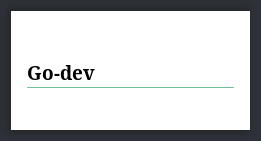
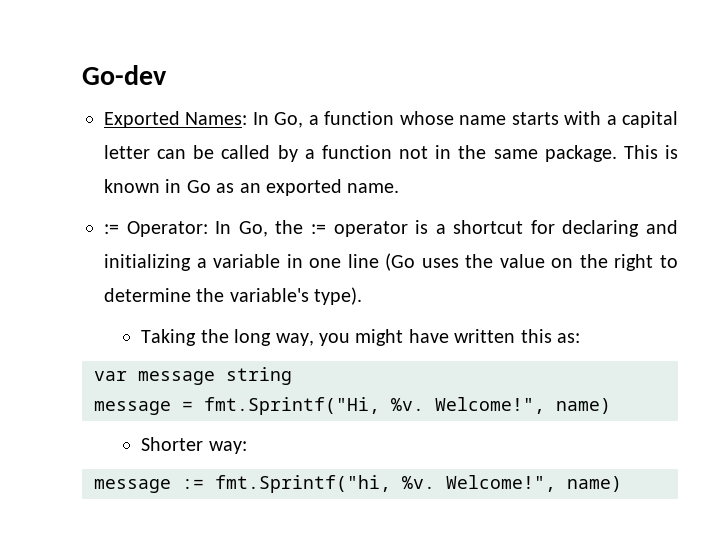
(95, 72) none -> [104,111,678,128] [104,145,678,162] [104,179,400,196] [104,220,678,237] [104,253,679,271] [104,287,363,305] [141,329,581,346] [94,367,292,385] [94,397,611,415] [141,437,247,454] [94,475,622,493] // Exported Names: In Go, a function whose name starts with a capital letter can be called by a function not in the same package. This is known in Go as an exported name. // := Operator: In Go, the := operator is a shortcut for declaring and initializing a variable in one line (Go uses the value on the right to determine the variable's type). // Taking the long way, you might have written this as: // var message string // message = fmt.Sprintf("Hi, %v. Welcome!", name) // Shorter way: // message := fmt.Sprintf("hi, %v. Welcome!", name)

